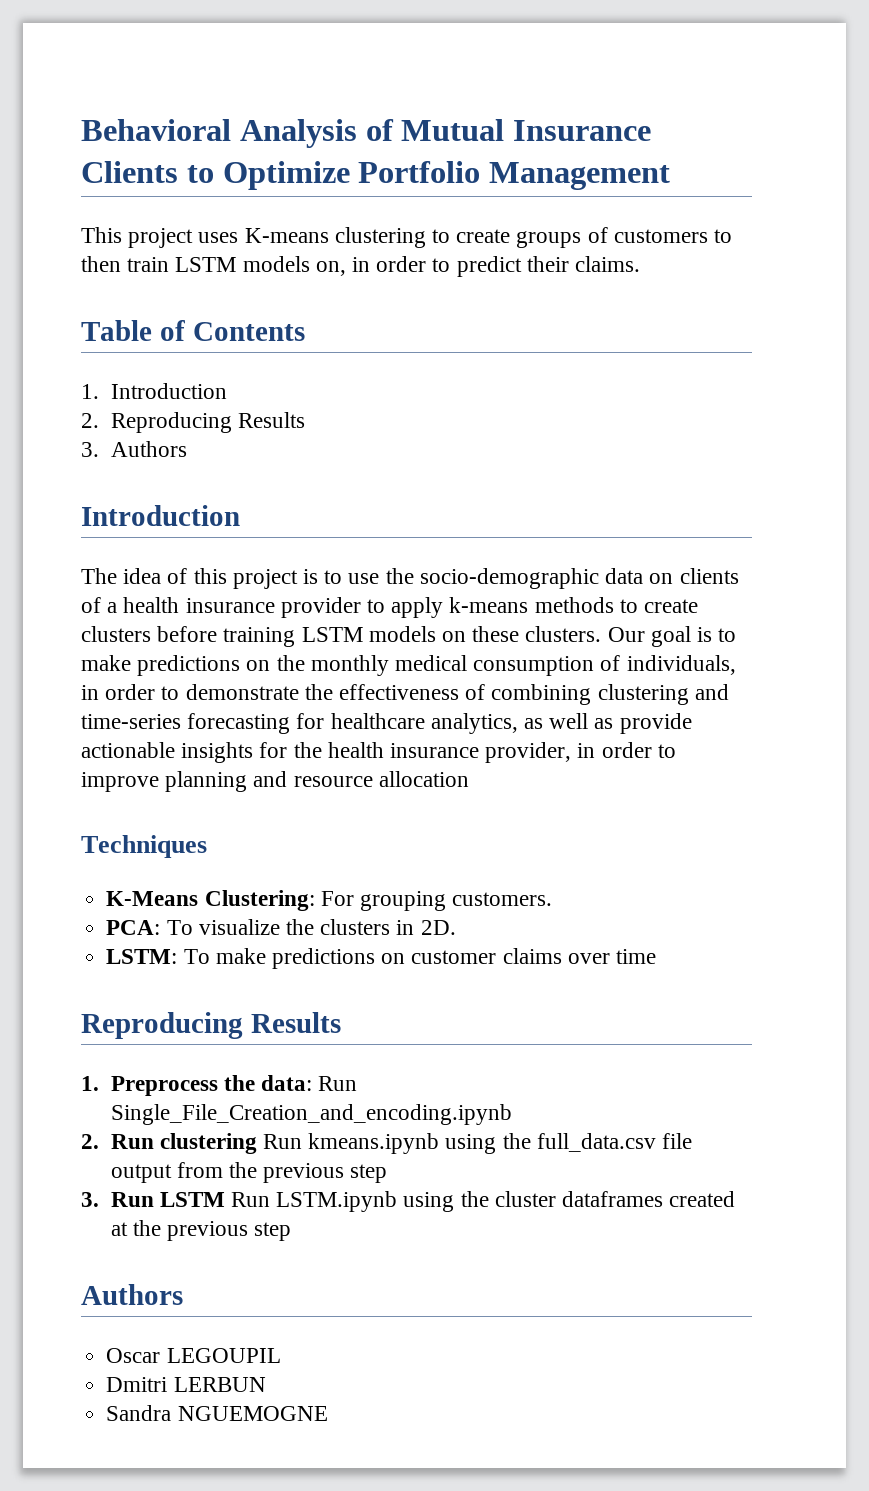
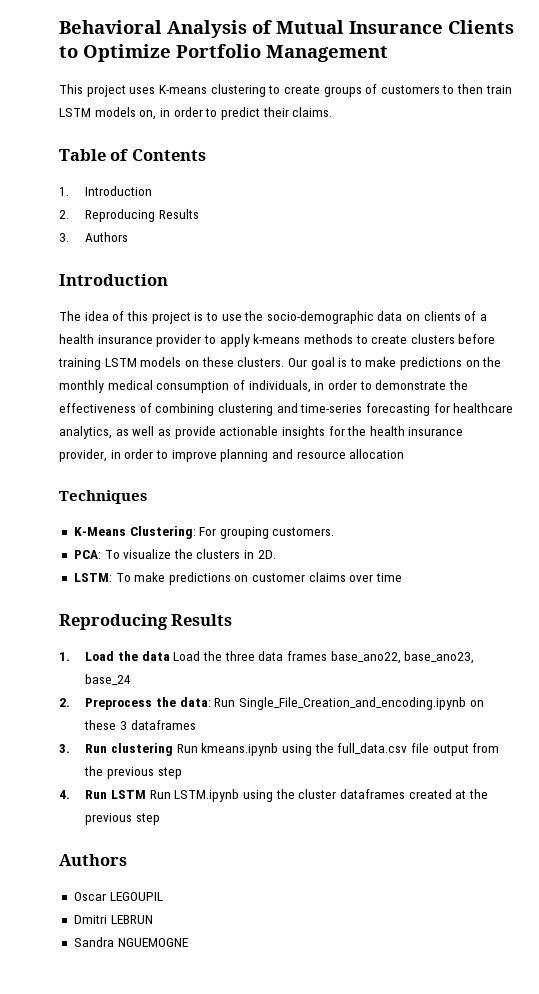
(99, 1083) none -> [85,651,475,664] [85,674,132,685] [59,698,70,707] Load the data Load the three data frames base_ano22, base_ano23, base_24 // 2.
[81,1134,99,1149] // 2. -> [469,700,484,707] [84,720,196,730] [59,744,70,753] on these 3 dataframes // 3.
[81,1192,99,1207] 3. -> [59,790,70,799] 4.
[173,1377,266,1392] LERBUN -> [110,915,153,924] LEBRUN

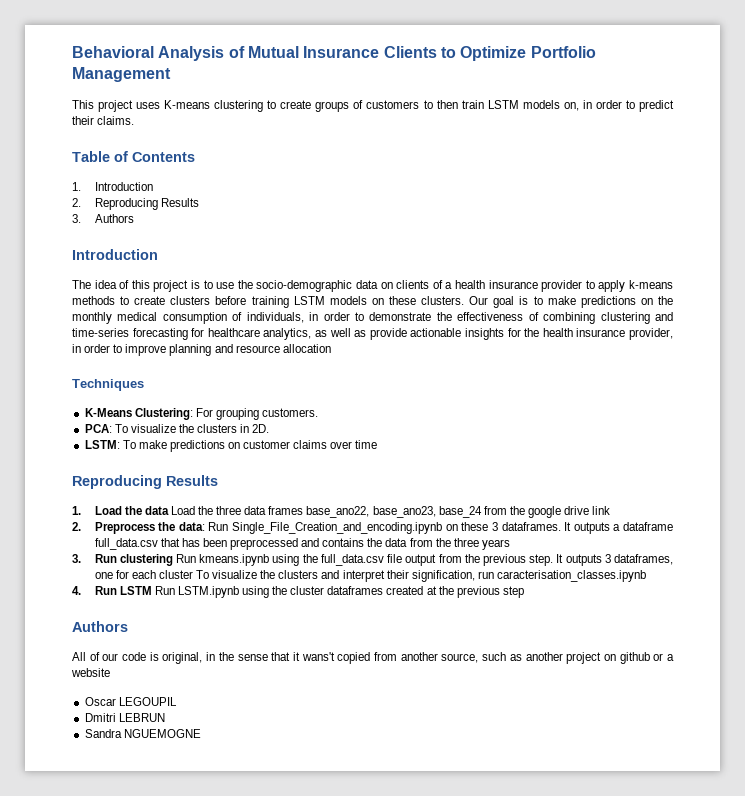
(132, 679) none -> [483,506,611,518] from the google drive link
[130,720,196,730] dataframes -> [501,522,674,534] [94,538,510,550] dataframes. It outputs a dataframe full_data.csv that has been preprocessed and contains the data from the three years
[157,767,182,779] step -> [529,554,673,566] [94,570,646,582] step. It outputs 3 dataframes, one for each cluster To visualize the clusters and interpret their signification, run caracterisation_classes.ipynb
(127, 860) none -> [72,652,674,664] [71,668,110,677] // All of our code is original, in the sense that it wans't copied from another source, such as another project on github or a website

